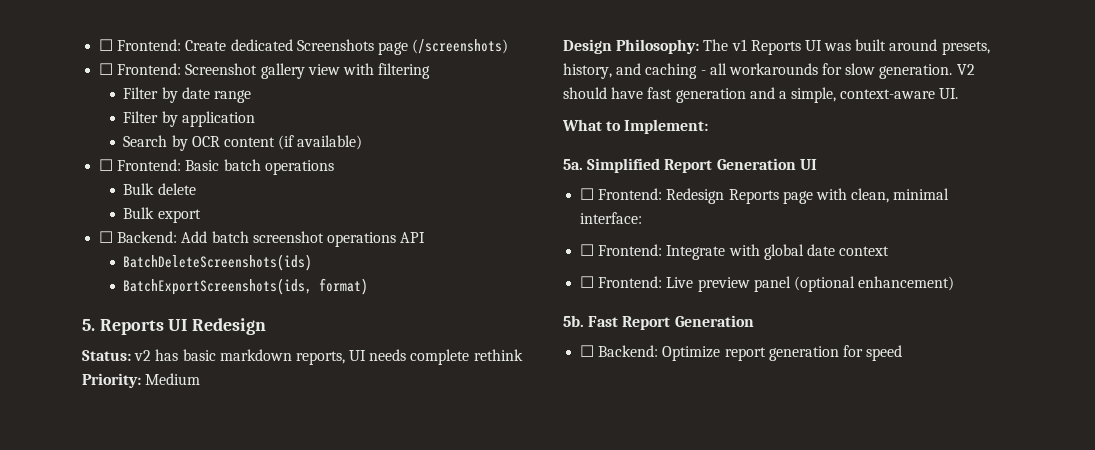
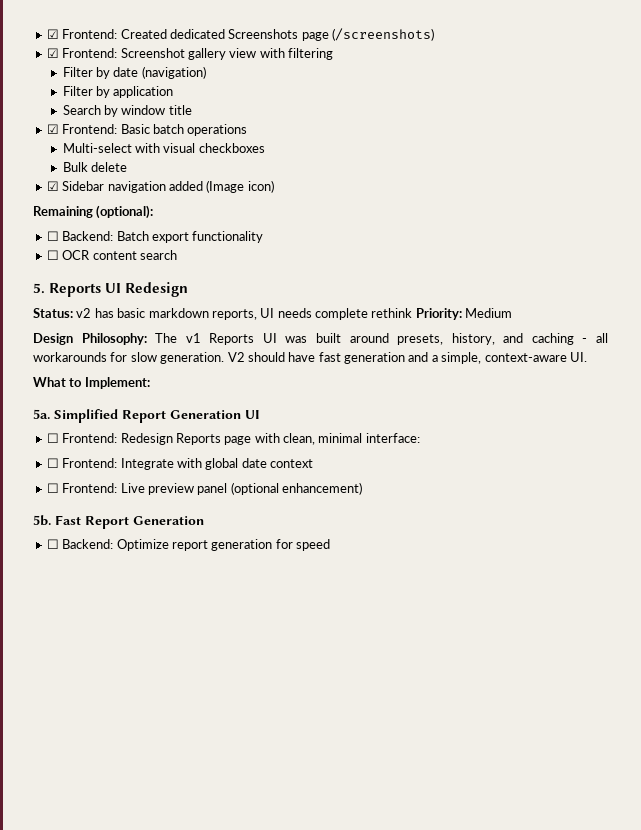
[99,39,227,51] ☐ Frontend: Create -> [46,29,167,39] ☑ Frontend: Created
[99,63,114,75] ☐ -> [46,48,59,58] ☑
[214,90,252,103] range -> [141,66,206,79] (navigation)
[191,135,363,150] [99,159,114,171] OCR content (if available) // ☐ -> [121,105,192,115] [46,124,59,134] window title // ☑
[123,183,196,195] [123,207,201,223] [99,231,426,247] [123,254,313,271] [123,278,369,295] Bulk delete // Bulk export // ☐ Backend: Add batch screenshot operations API // BatchDeleteScreenshots(ids) // BatchExportScreenshots(ids, format) -> [62,143,265,153] [62,162,127,172] [46,180,274,193] [33,205,154,219] [46,231,264,243] [46,250,177,260] Multi-select with visual checkboxes // Bulk delete // ☑ Sidebar navigation added (Image icon) // Remaining (optional): // ☐ Backend: Batch export functionality // ☐ OCR content search

